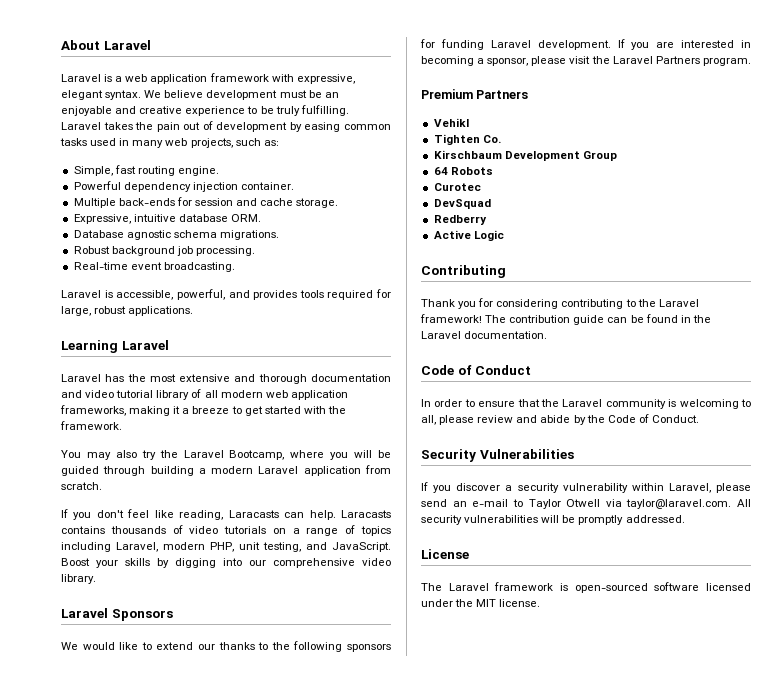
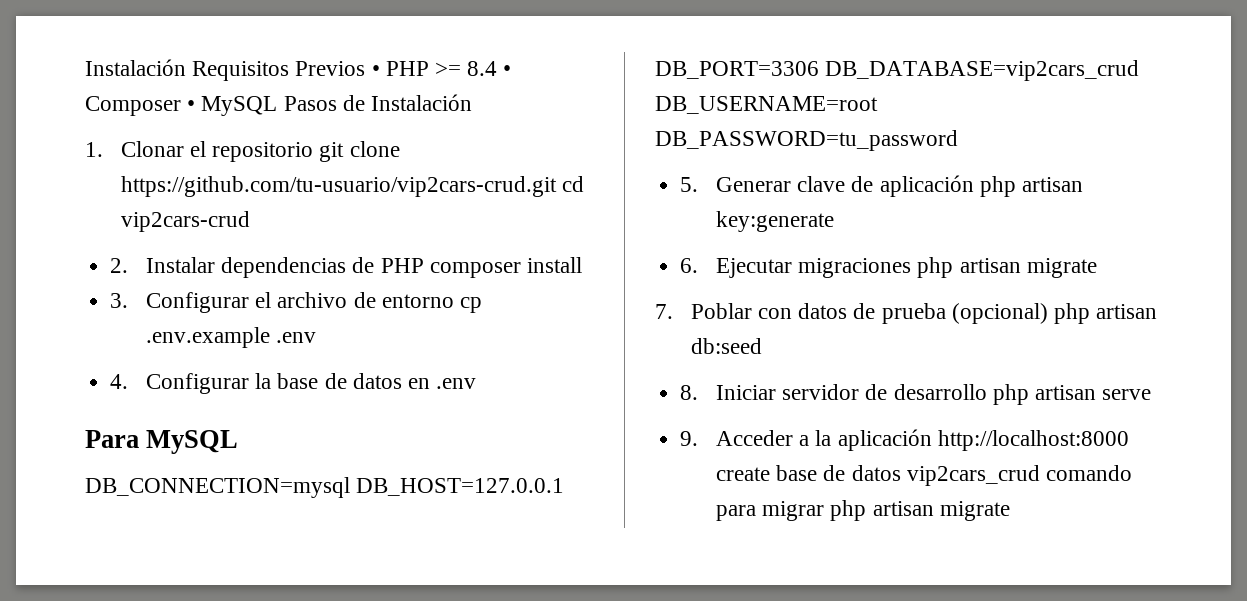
[61,40,151,50] [61,73,355,84] [61,90,339,100] [61,105,349,116] [61,121,391,132] [60,138,279,148] [73,165,219,176] [73,181,294,192] [73,197,339,208] [73,214,261,224] [73,230,279,240] [73,246,255,256] [73,262,235,272] [61,289,391,300] [61,306,194,316] [61,340,169,353] [61,374,391,384] [61,389,348,400] [60,405,346,416] [60,421,122,430] [61,450,391,460] [61,465,391,476] [61,482,102,490] [61,509,392,520] [61,525,391,536] [61,542,391,552] [61,558,391,568] [61,574,96,584] [61,608,173,621] [61,641,391,652] [420,39,751,50] [421,56,751,66] [421,89,529,99] [433,118,469,127] [433,134,501,145] [433,150,617,161] [433,167,493,175] [433,183,481,191] [433,199,491,209] [433,215,487,225] [433,230,504,241] [421,265,506,278] [421,298,699,309] [420,314,711,325] [421,331,548,339] [421,365,532,375] [421,399,751,409] [421,414,699,425] [421,449,574,462] [421,482,751,493] [421,499,751,509] [421,515,685,525] [421,549,469,559] [421,582,751,593] [421,599,541,607] About Laravel // Laravel is a web application framework with expressive, elegant syntax. We believe development must be an enjoyable and creative experience to be truly fulfilling. Laravel takes the pain out of development by easing common tasks used in many web projects, such as: // Simple, fast routing engine. // Powerful dependency injection container. // Multiple back-ends for session and cache storage. // Expressive, intuitive database ORM. // Database agnostic schema migrations. // Robust background job processing. // Real-time event broadcasting. // Laravel is accessible, powerful, and provides tools required for large, robust applications. // Learning Laravel // Laravel has the most extensive and thorough documentation and video tutorial library of all modern web application frameworks, making it a breeze to get started with the framework. // You may also try the Laravel Bootcamp, where you will be guided through building a modern Laravel application from scratch. // If you don't feel like reading, Laracasts can help. Laracasts contains thousands of video tutorials on a range of topics including Laravel, modern PHP, unit testing, and JavaScript. Boost your skills by digging into our comprehensive video library. // Laravel Sponsors // We would like to extend our thanks to the following sponsors for funding Laravel development. If you are interested in becoming a sponsor, please visit the Laravel Partners program. // Premium Partners // Vehikl // Tighten Co. // Kirschbaum Development Group // 64 Robots // Curotec // DevSquad // Redberry // Active Logic // Contributing // Thank you for considering contributing to the Laravel framework! The contribution guide can be found in the Laravel documentation. // Code of Conduct // In order to ensure that the Laravel community is welcoming to all, please review and abide by the Code of Conduct. // Security Vulnerabilities // If you discover a security vulnerability within Laravel, please send an e-mail to Taylor Otwell via taylor@laravel.com. All security vulnerabilities will be promptly addressed. // License // The Laravel framework is open-sourced software licensed under the MIT license. -> [85,59,512,81] [85,94,473,116] [85,141,400,162] [120,176,584,197] [120,211,250,232] [110,257,583,278] [110,292,483,313] [145,327,317,348] [110,373,477,394] [85,430,239,454] [85,477,565,498] [655,60,1140,81] [655,96,878,114] [655,130,958,151] [680,175,1084,197] [715,211,834,232] [680,257,1097,278] [655,303,1158,324] [690,338,762,354] [680,384,1152,405] [680,429,1129,451] [715,465,1133,486] [715,500,1010,521] Instalación Requisitos Previos • PHP >= 8.4 • Composer • MySQL Pasos de Instalación // 1. Clonar el repositorio git clone https://github.com/tu-usuario/vip2cars-crud.git cd vip2cars-crud // 2. Instalar dependencias de PHP composer install // 3. Configurar el archivo de entorno cp .env.example .env // 4. Configurar la base de datos en .env // Para MySQL // DB_CONNECTION=mysql DB_HOST=127.0.0.1 DB_PORT=3306 DB_DATABASE=vip2cars_crud DB_USERNAME=root DB_PASSWORD=tu_password // 5. Generar clave de aplicación php artisan key:generate // 6. Ejecutar migraciones php artisan migrate // 7. Poblar con datos de prueba (opcional) php artisan db:seed // 8. Iniciar servidor de desarrollo php artisan serve // 9. Acceder a la aplicación http://localhost:8000 create base de datos vip2cars_crud comando para migrar php artisan migrate

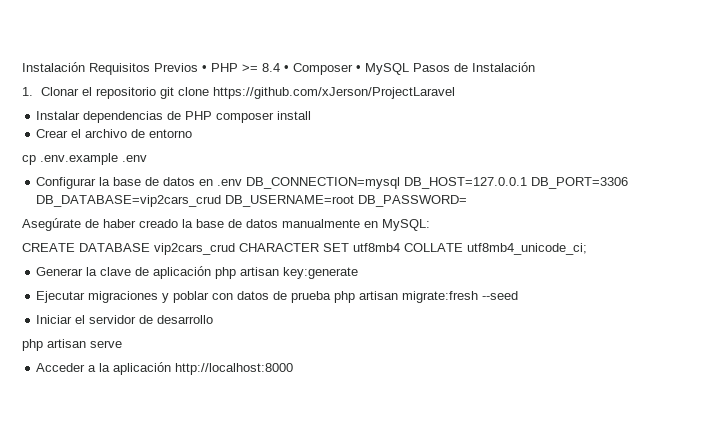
[120,176,584,197] [120,211,250,232] [110,258,129,273] https://github.com/tu-usuario/vip2cars-crud.git cd vip2cars-crud // 2. -> [213,87,456,99] https://github.com/xJerson/ProjectLaravel //
[110,292,249,313] 3. Configurar -> [36,129,69,138] Crear
(454, 301) none -> (193, 133) //
[110,374,129,389] 4. -> (147, 158) none
[85,430,239,454] // Para MySQL // -> (243, 182) none
[655,130,958,151] [680,177,791,192] DB_PASSWORD=tu_password // 5. Generar -> [358,195,468,207] [22,218,430,231] [22,243,587,255] [36,267,98,276] DB_PASSWORD= // Asegúrate de haber creado la base de datos manualmente en MySQL: // CREATE DATABASE vip2cars_crud CHARACTER SET utf8mb4 COLLATE utf8mb4_unicode_ci; // Generar la
[680,258,699,273] 6. -> (359, 273) none
[917,257,1097,278] [655,303,752,319] php artisan migrate // 7. Poblar -> [162,291,210,303] y poblar
[951,303,1158,324] [690,338,762,354] [680,385,776,400] (opcional) php artisan db:seed // 8. Iniciar -> [334,291,519,303] [36,315,86,324] php artisan migrate:fresh --seed // Iniciar el
(987, 392) none -> (214, 319) //
[680,431,699,446] 9. -> (122, 344) none
[715,465,1133,486] [715,500,1010,521] create base de datos vip2cars_crud comando para migrar php artisan migrate -> (294, 369) none

